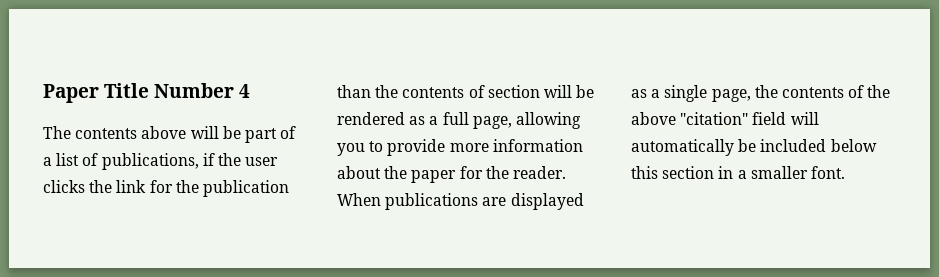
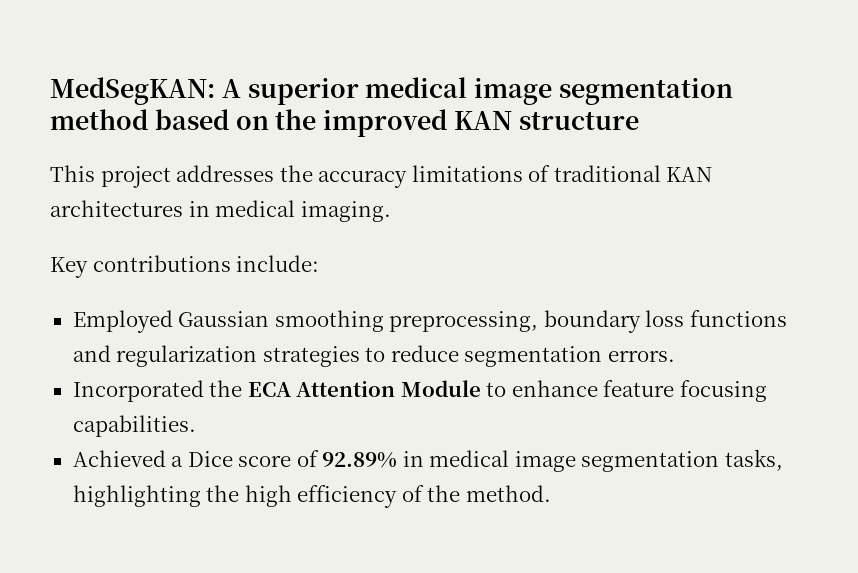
[43,83,251,103] [43,126,297,143] [43,153,279,170] [43,180,289,197] [337,85,595,98] [337,112,581,129] [337,139,583,156] [337,166,566,183] [337,193,584,210] [631,85,891,102] [631,112,819,125] [631,139,877,156] [631,166,845,179] Paper Title Number 4 // The contents above will be part of a list of publications, if the user clicks the link for the publication than the contents of section will be rendered as a full page, allowing you to provide more information about the paper for the reader. When publications are displayed as a single page, the contents of the above "citation" field will automatically be included below this section in a smaller font. -> [50,77,733,105] [50,109,639,137] [50,165,713,188] [50,200,391,222] [50,255,320,278] [72,310,787,333] [72,345,675,367] [72,380,767,402] [72,415,196,437] [72,449,783,472] [72,485,551,508] MedSegKAN: A superior medical image segmentation method based on the improved KAN structure // This project addresses the accuracy limitations of traditional KAN architectures in medical imaging. // Key contributions include: // Employed Gaussian smoothing preprocessing, boundary loss functions and regularization strategies to reduce segmentation errors. // Incorporated the ECA Attention Module to enhance feature focusing capabilities. // Achieved a Dice score of 92.89% in medical image segmentation tasks, highlighting the high efficiency of the method.

